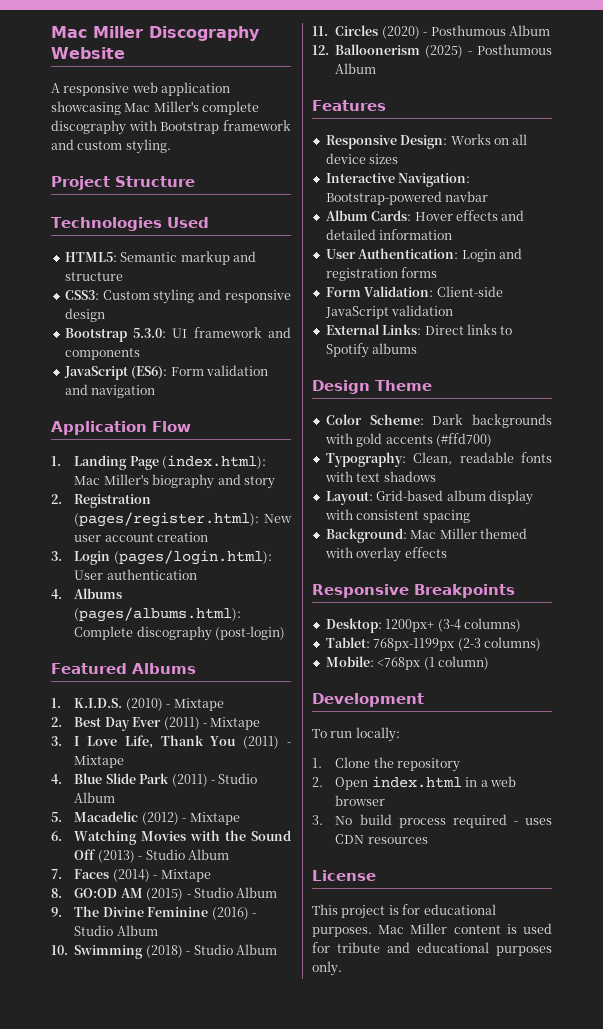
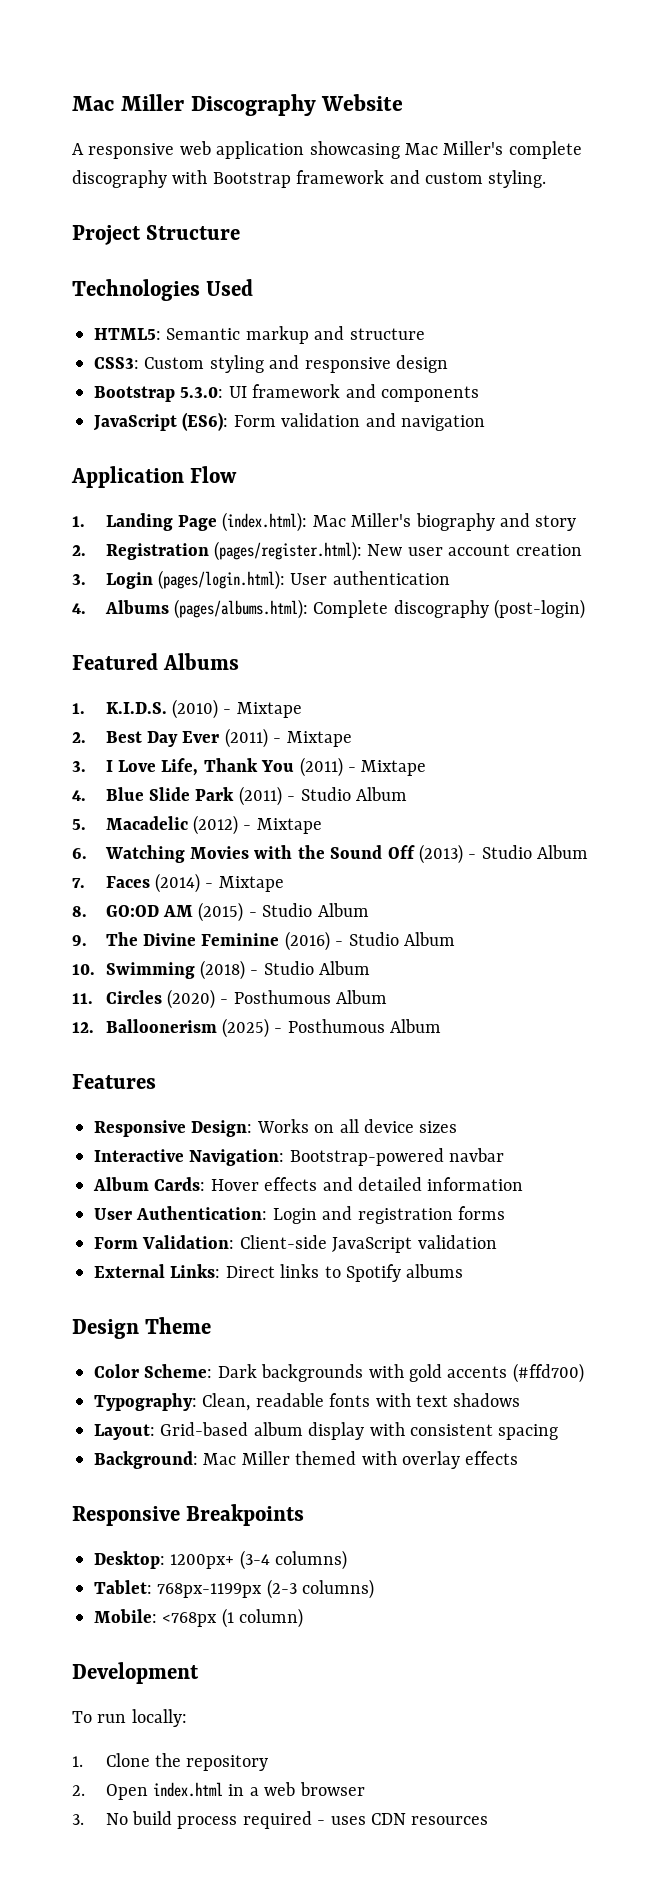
[312,870,376,881] [312,904,496,919] [312,923,552,937] [312,942,552,956] [312,961,342,976] // License // This project is for educational purposes. Mac Miller content is used for tribute and educational purposes only. -> (489, 1820) none

